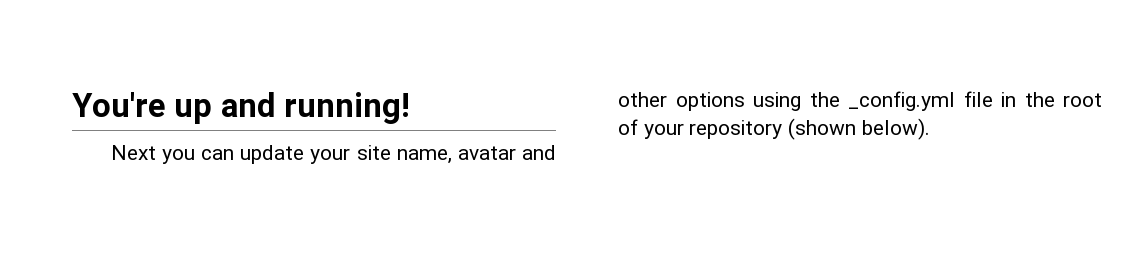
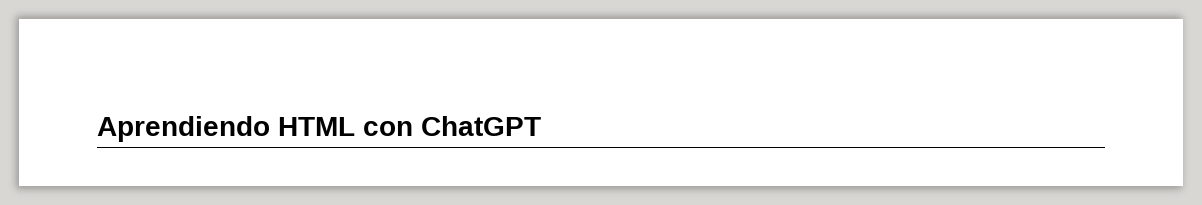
[72,92,410,124] [110,145,556,164] [618,91,1102,111] [618,118,930,140] You're up and running! // Next you can update your site name, avatar and other options using the _config.yml file in the root of your repository (shown below). -> [97,116,541,142] Aprendiendo HTML con ChatGPT

